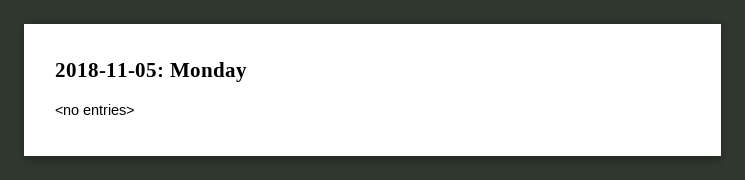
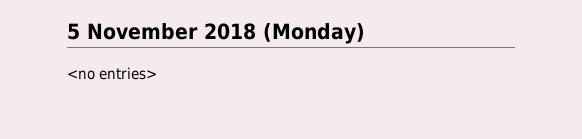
[55,62,247,82] 2018-11-05: Monday -> [67,23,365,44] 5 November 2018 (Monday)

